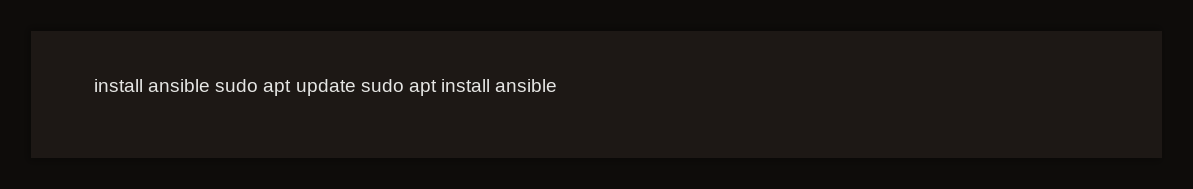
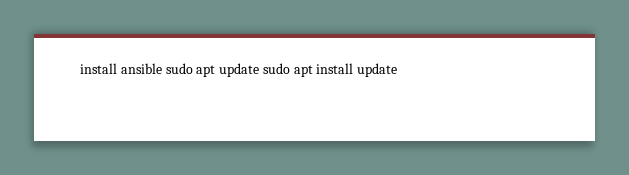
[495,79,558,92] ansible -> [357,63,398,77] update

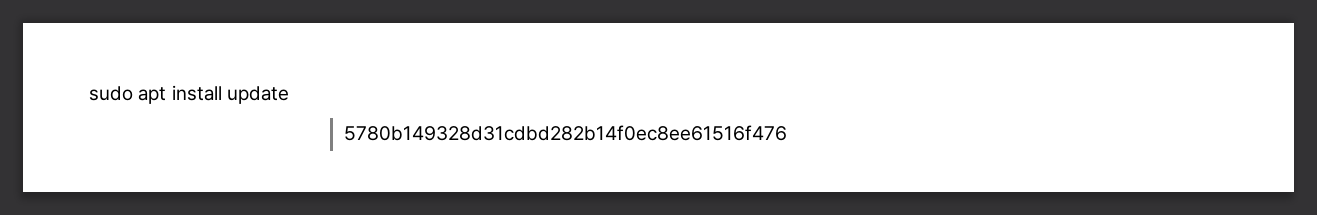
[80,63,260,77] install ansible sudo apt update -> (89, 93) none
(398, 70) none -> [344,125,788,141] // 5780b149328d31cdbd282b14f0ec8ee61516f476

